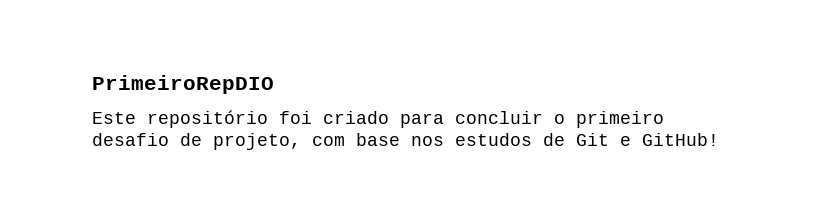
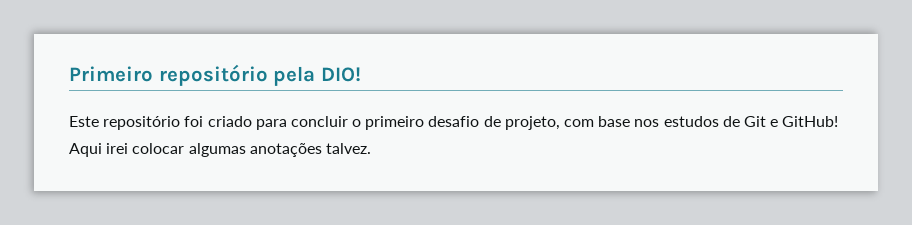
[92,75,274,94] PrimeiroRepDIO -> [69,64,361,86] Primeiro repositório pela DIO!
(719, 139) none -> [69,143,371,157] Aqui irei colocar algumas anotações talvez.

